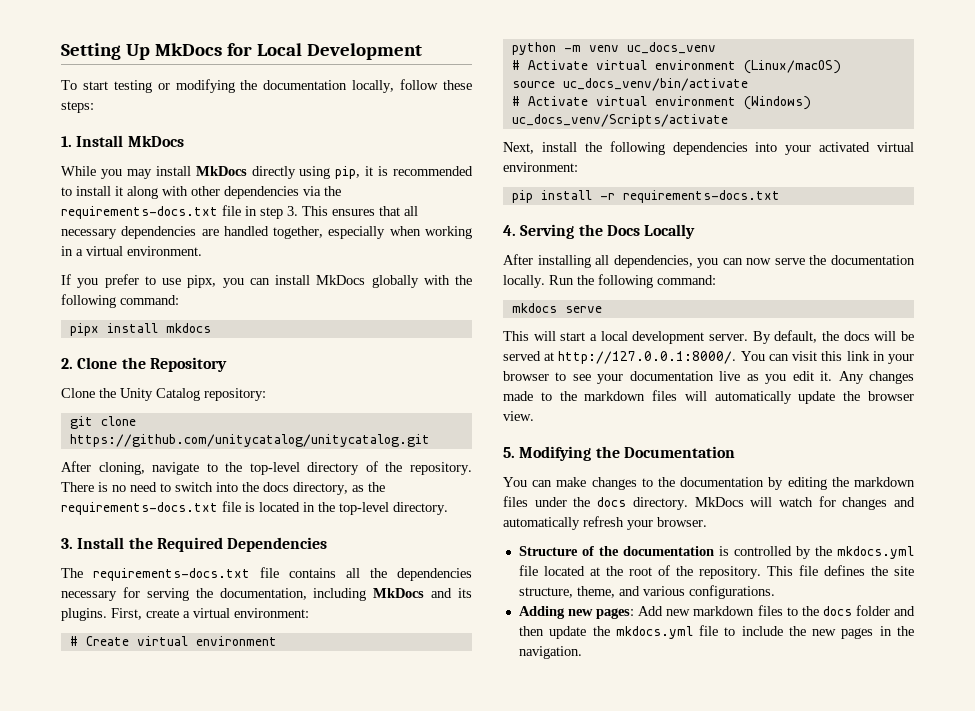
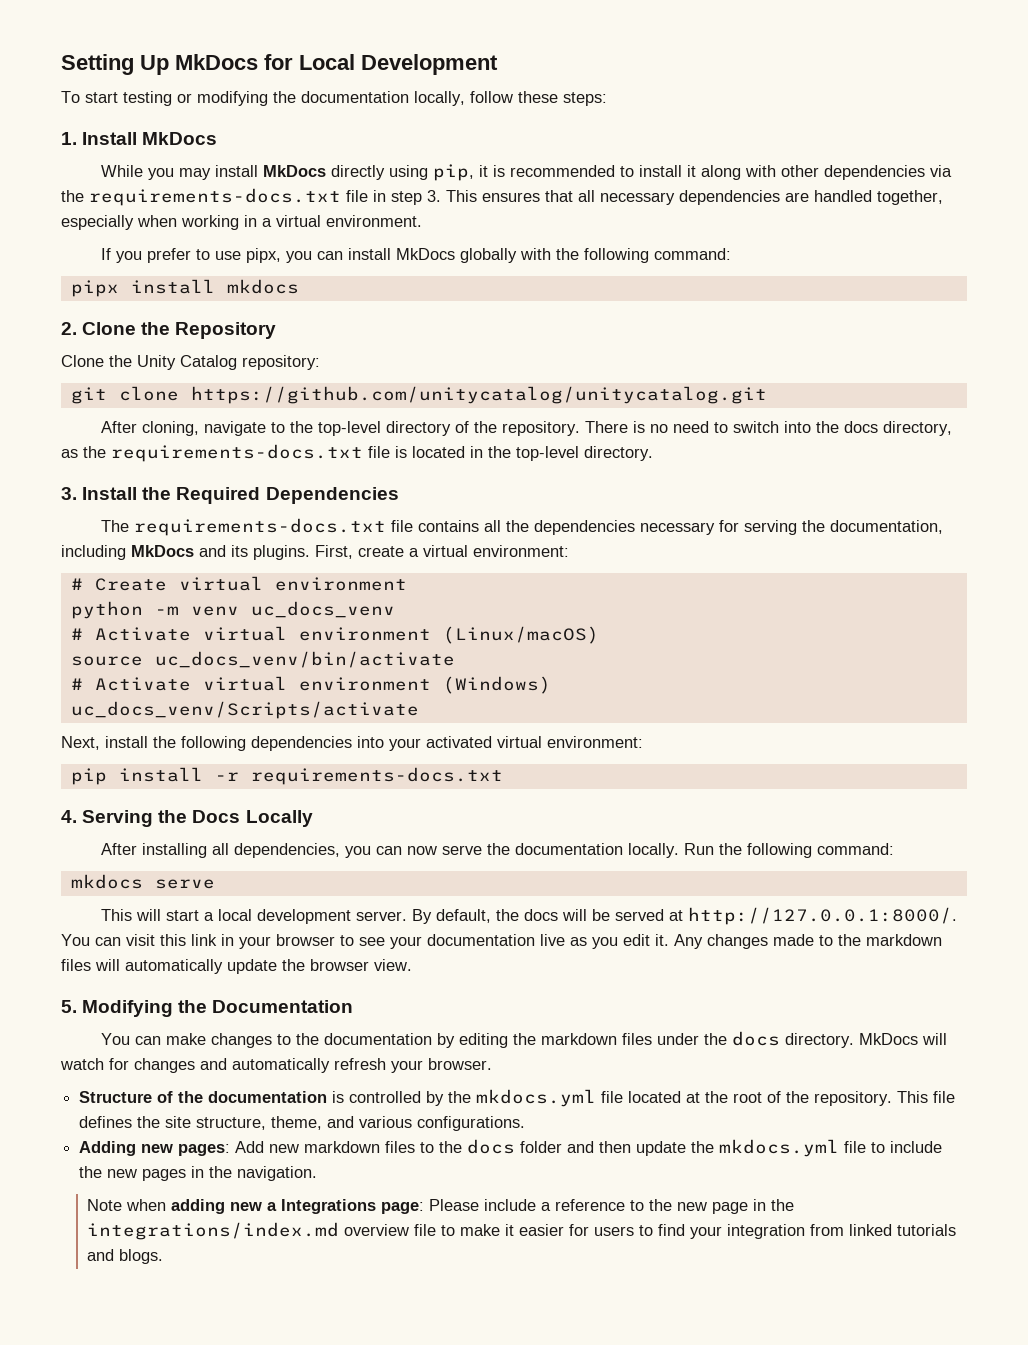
(582, 652) none -> [87,1199,795,1214] [87,1222,957,1240] [87,1249,164,1264] // Note when adding new a Integrations page: Please include a reference to the new page in the integrations/index.md overview file to make it easier for users to find your integration from linked tutorials and blogs.

